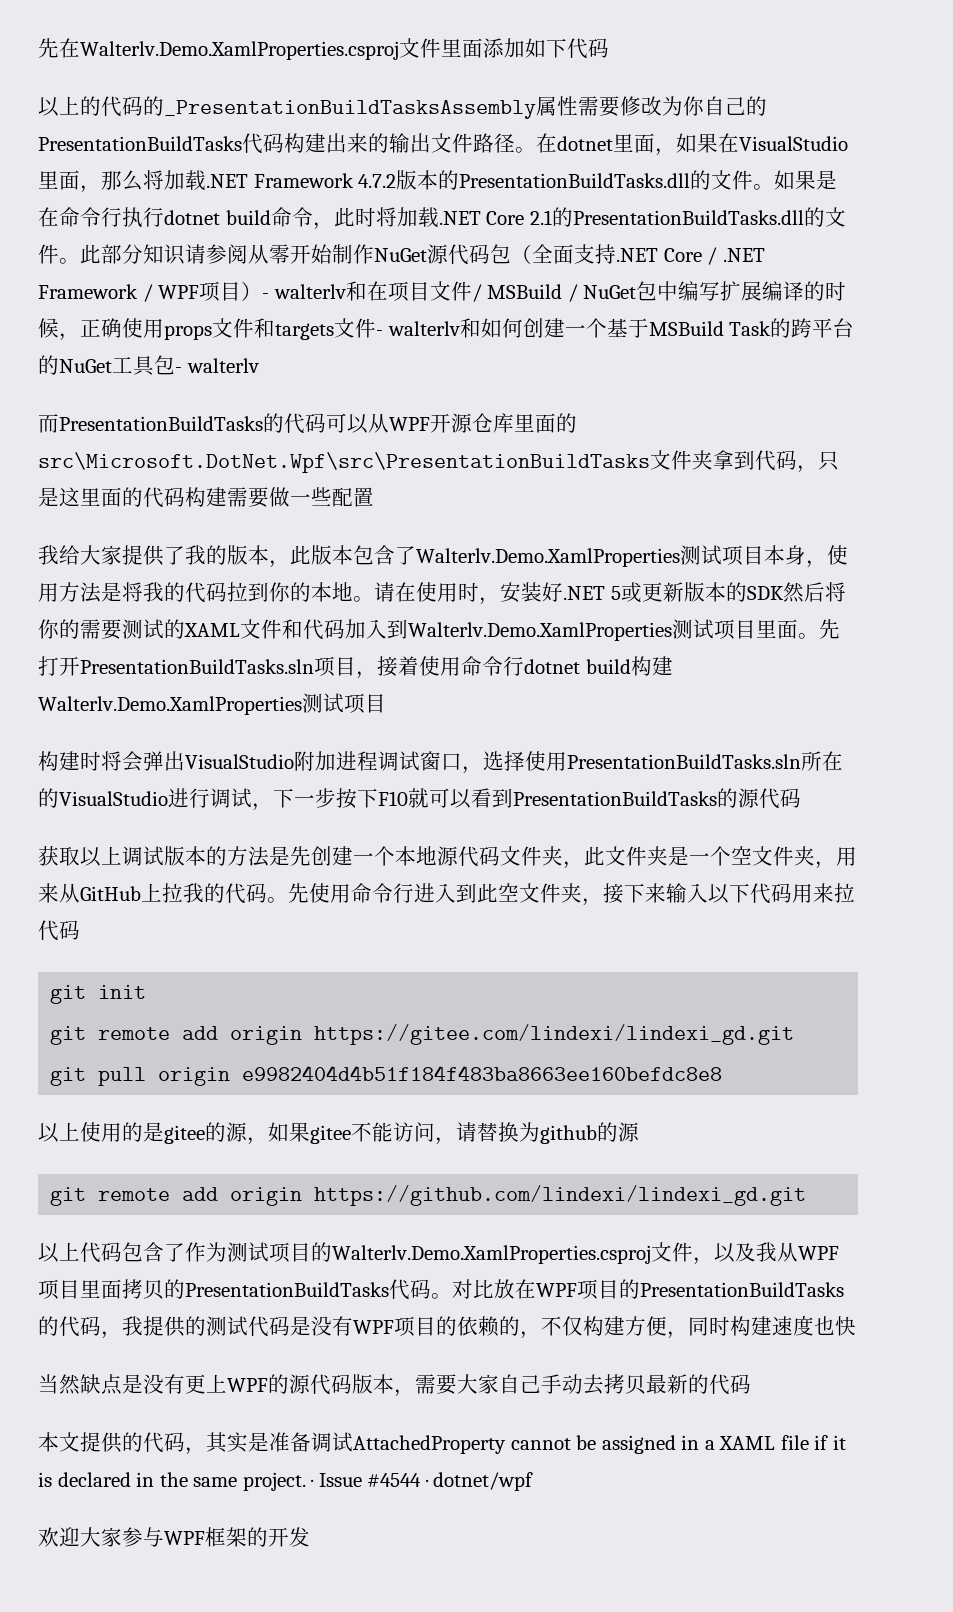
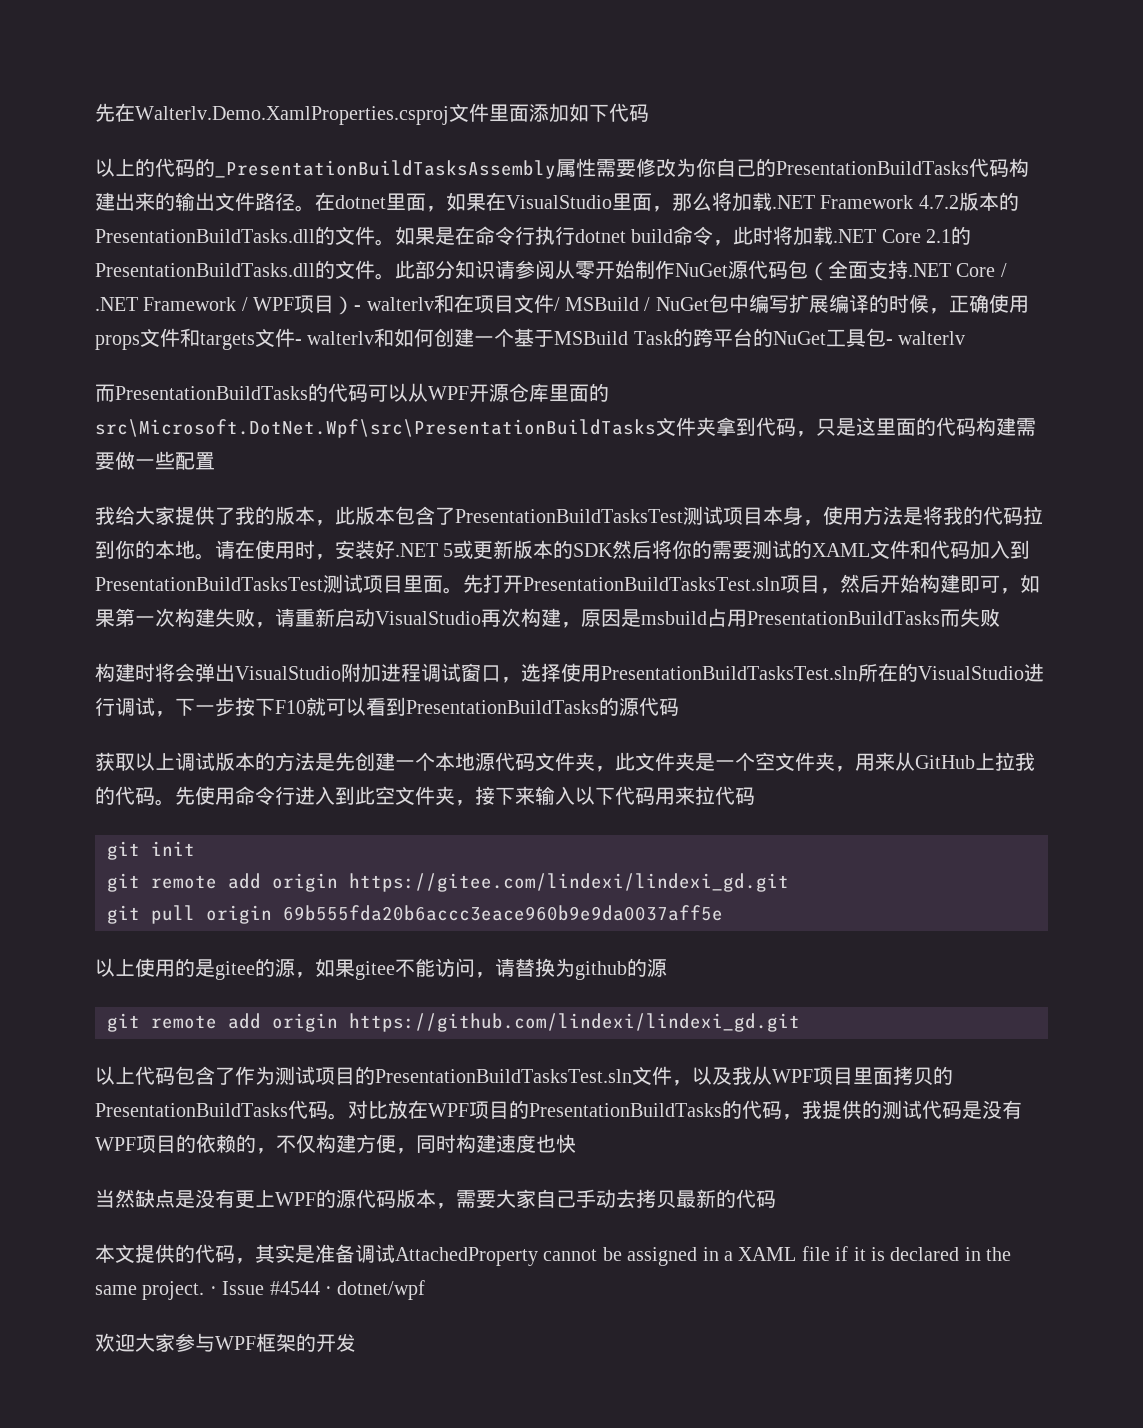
[416,548,680,567] Walterlv.Demo.XamlProperties -> [455,509,683,523] PresentationBuildTasksTest
[408,622,672,641] Walterlv.Demo.XamlProperties -> [95,577,323,591] PresentationBuildTasksTest
[80,656,673,679] [38,693,386,715] PresentationBuildTasks.sln项目，接着使用命令行dotnet build构建Walterlv.Demo.XamlProperties测试项目 -> [523,574,1040,594] [95,608,1000,628] PresentationBuildTasksTest.sln项目，然后开始构建即可，如果第一次构建失败，请重新启动VisualStudio再次构建，原因是msbuild占用PresentationBuildTasks而失败
[567,754,801,769] PresentationBuildTasks.sln -> [601,666,858,680] PresentationBuildTasksTest.sln
[242,1065,723,1081] e9982404d4b51f184f483ba8663ee160befdc8e8 -> [283,905,723,921] 69b555fda20b6accc3eace960b9e9da0037aff5e
[332,1245,651,1264] Walterlv.Demo.XamlProperties.csproj -> [375,1069,632,1083] PresentationBuildTasksTest.sln

